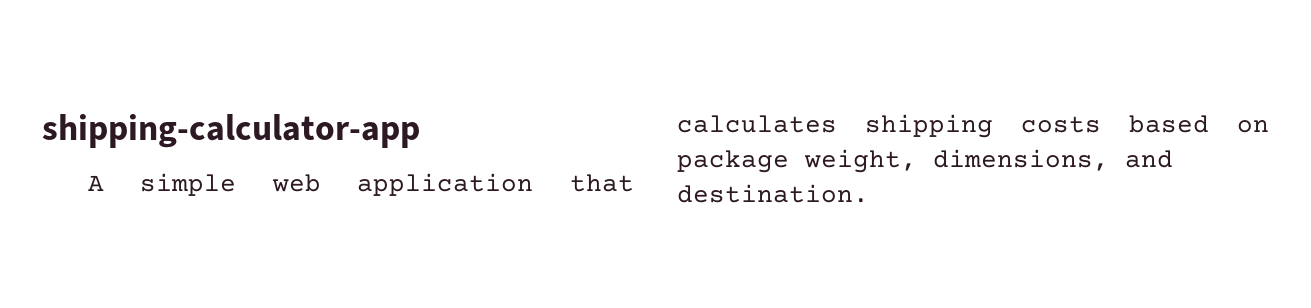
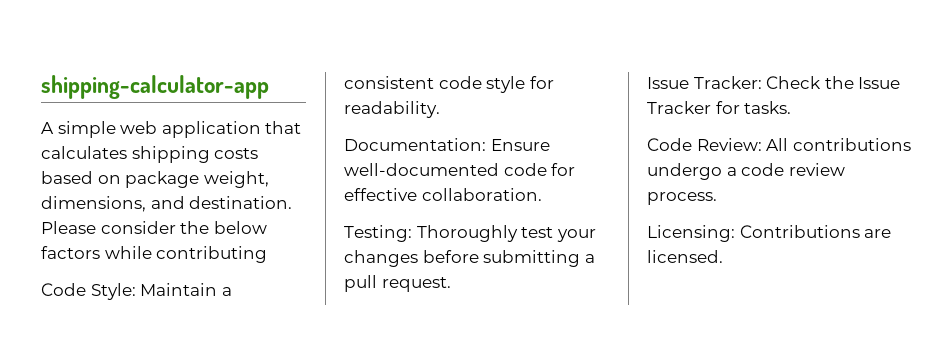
(869, 193) none -> [41,221,267,234] [41,246,268,263] [41,283,232,300] [344,76,554,93] [344,101,440,118] [344,138,550,151] [344,163,576,176] [344,188,542,201] [344,225,596,242] [344,250,595,267] [344,275,451,292] [647,76,901,89] [647,101,792,114] [647,138,911,151] [647,163,845,180] [647,192,717,205] [647,225,892,242] [647,250,723,263] Please consider the below factors while contributing // Code Style: Maintain a consistent code style for readability. // Documentation: Ensure well-documented code for effective collaboration. // Testing: Thoroughly test your changes before submitting a pull request. // Issue Tracker: Check the Issue Tracker for tasks. // Code Review: All contributions undergo a code review process. // Licensing: Contributions are licensed.

